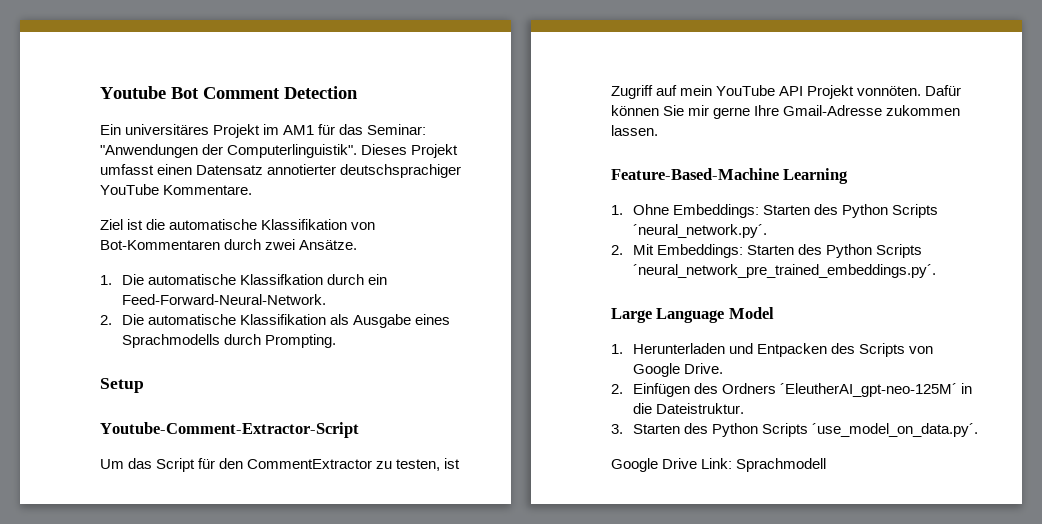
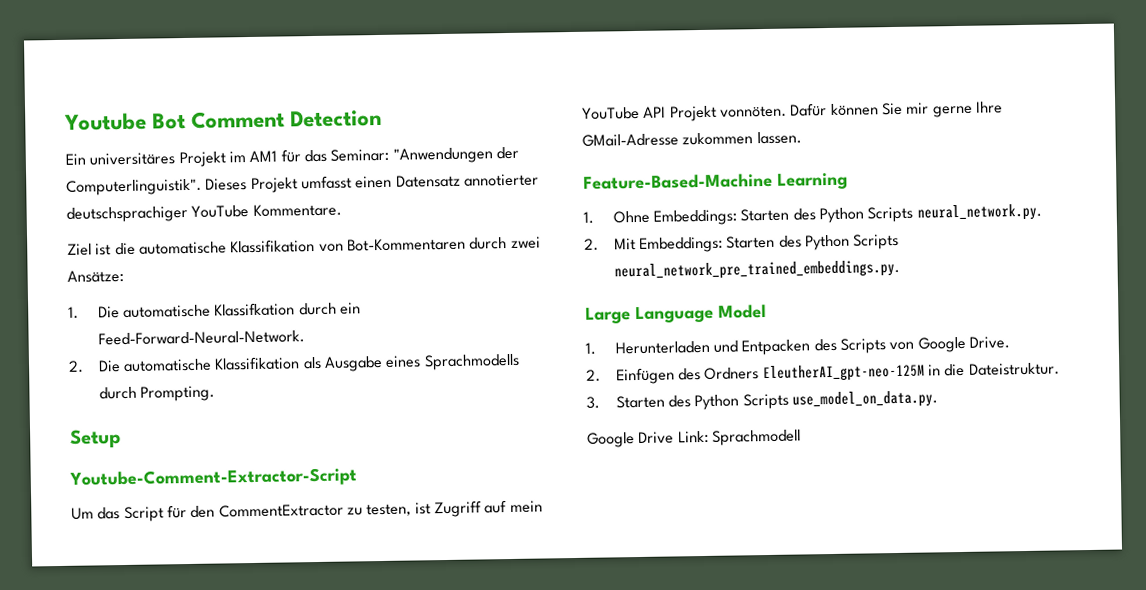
[299,240,358,250] Ansätze. -> [67,269,124,283] Ansätze:
[783,105,883,116] Gmail-Adresse -> [582,133,679,147] GMail-Adresse
[632,224,767,238] ´neural_network.py´. -> [916,203,1042,222] neural_network.py.
[632,264,936,278] ´neural_network_pre_trained_embeddings.py´. -> [613,259,900,281] neural_network_pre_trained_embeddings.py.
[780,383,958,397] ´EleutherAI_gpt-neo-125M´ -> [762,363,925,383] EleutherAI_gpt-neo-125M
[812,423,979,437] ´use_model_on_data.py´. -> [792,390,939,409] use_model_on_data.py.

